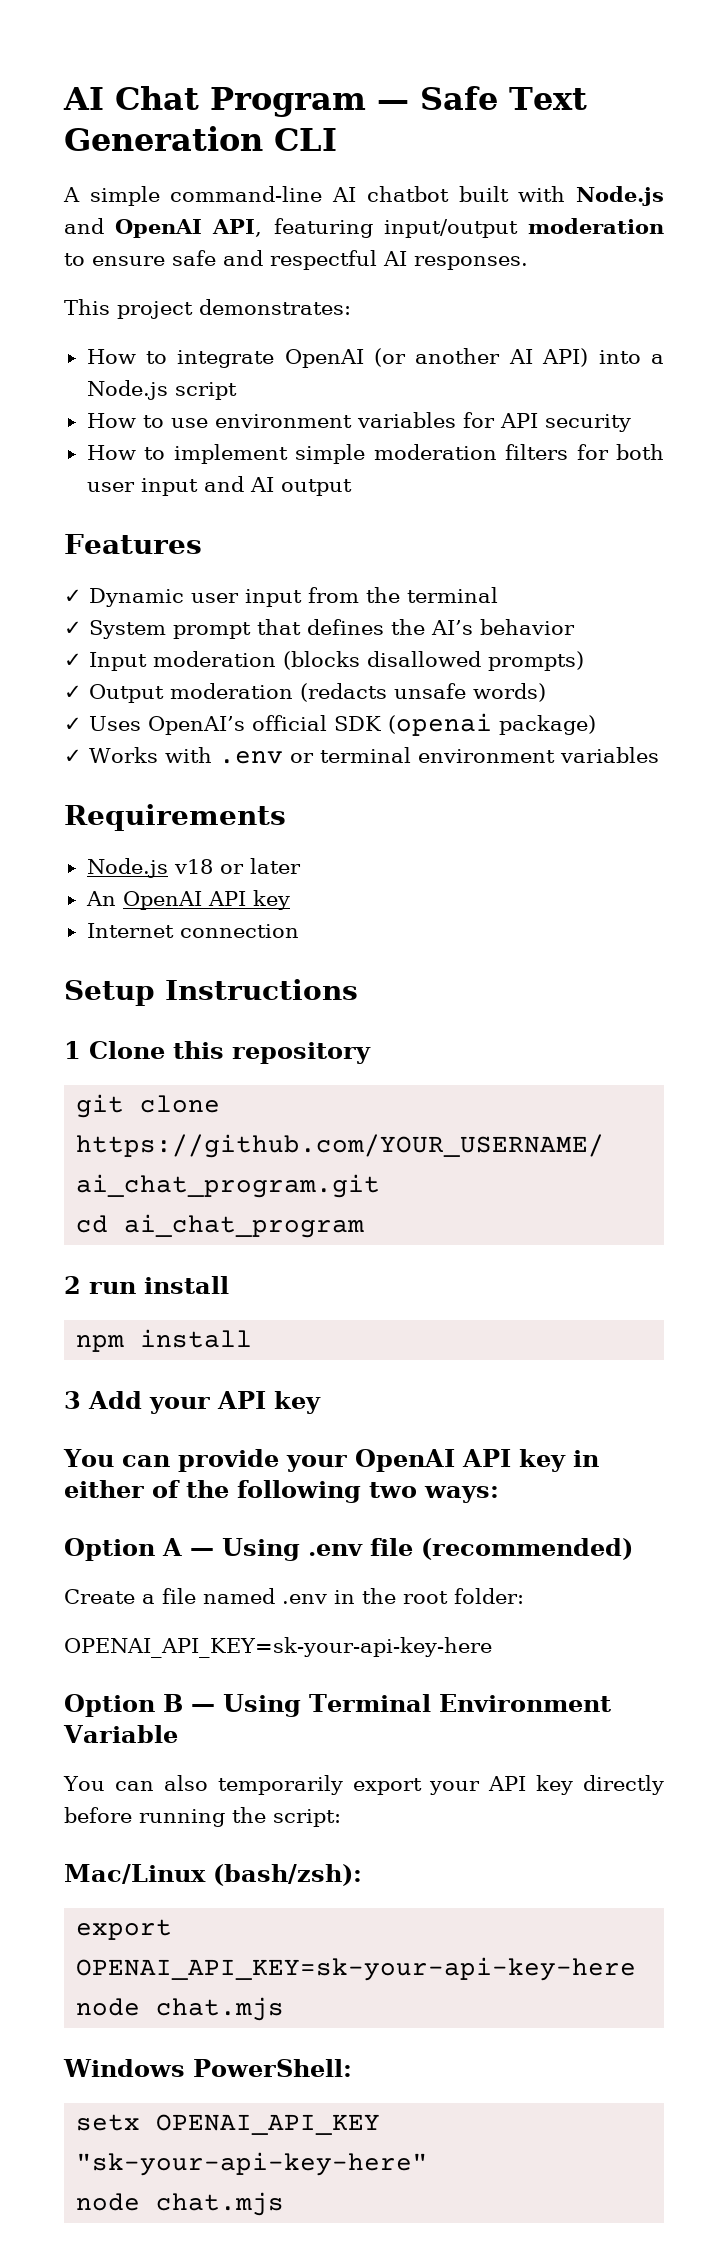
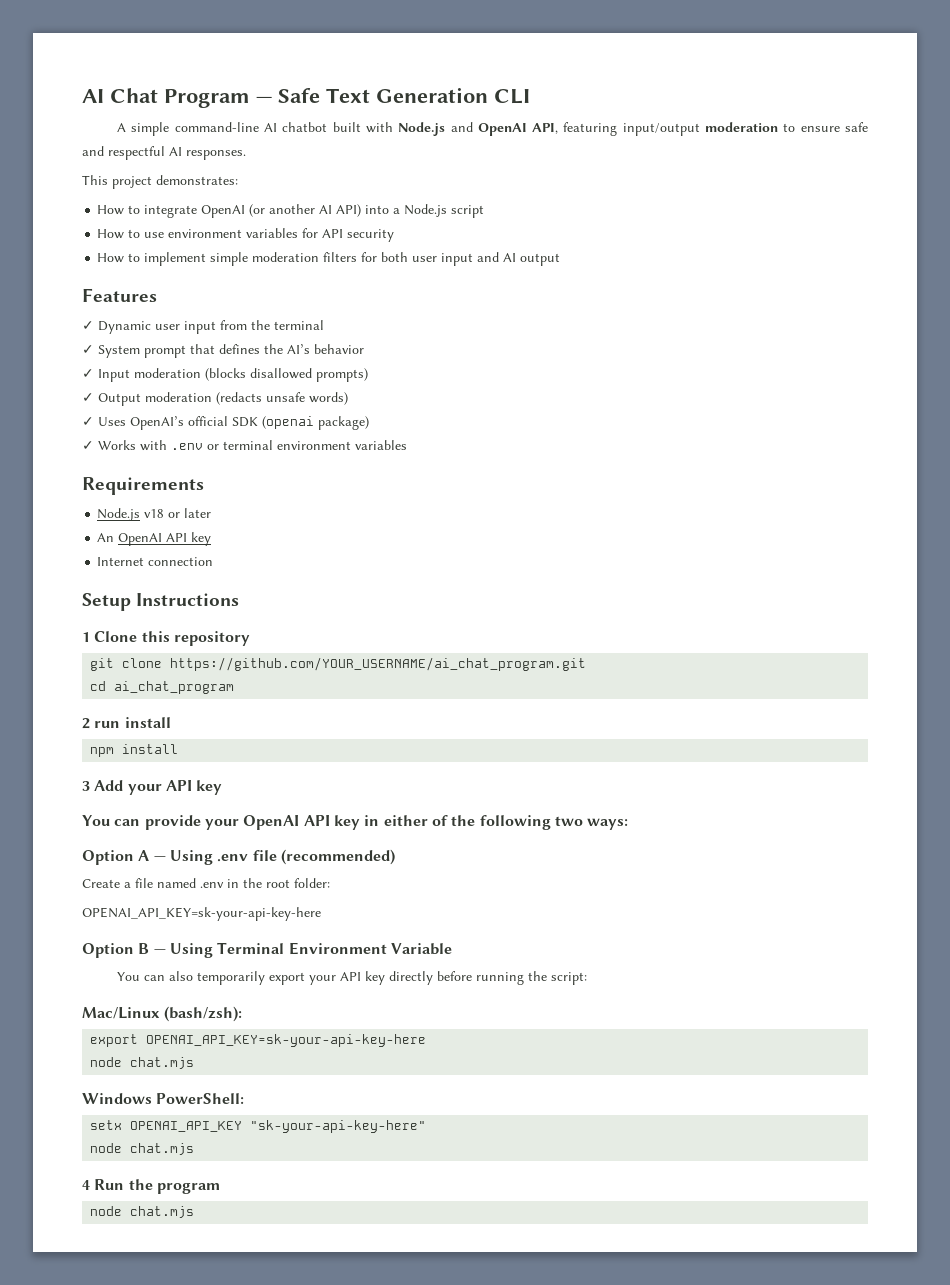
(285, 2204) none -> [82,1179,220,1194] [90,1206,195,1218] // 4 Run the program // node chat.mjs

